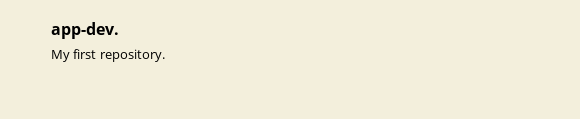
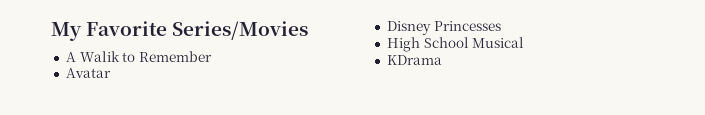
[51,22,119,39] [51,49,165,62] app-dev. // My first repository. -> [51,21,309,41] [65,51,212,62] [65,68,111,78] [386,21,501,35] [386,37,525,52] [386,55,442,65] My Favorite Series/Movies // A Walik to Remember // Avatar // Disney Princesses // High School Musical // KDrama

